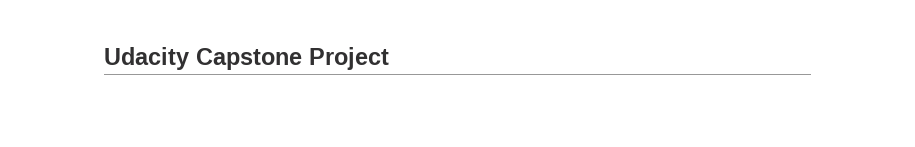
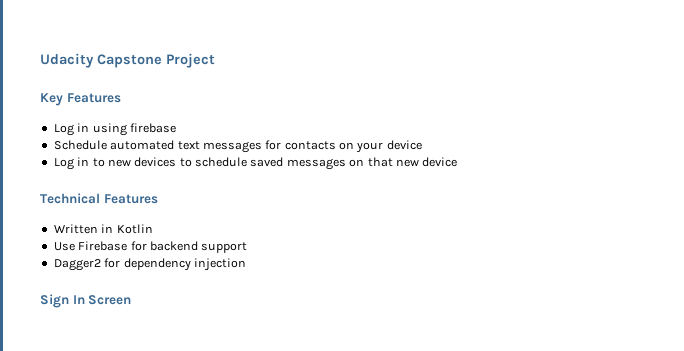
(389, 58) none -> [40,93,121,106] [53,123,176,136] [53,140,422,153] [53,157,458,170] [40,193,158,204] [53,224,153,234] [53,241,248,253] [53,258,246,271] [40,294,132,308] // Key Features // Log in using firebase // Schedule automated text messages for contacts on your device // Log in to new devices to schedule saved messages on that new device // Technical Features // Written in Kotlin // Use Firebase for backend support // Dagger2 for dependency injection // Sign In Screen

